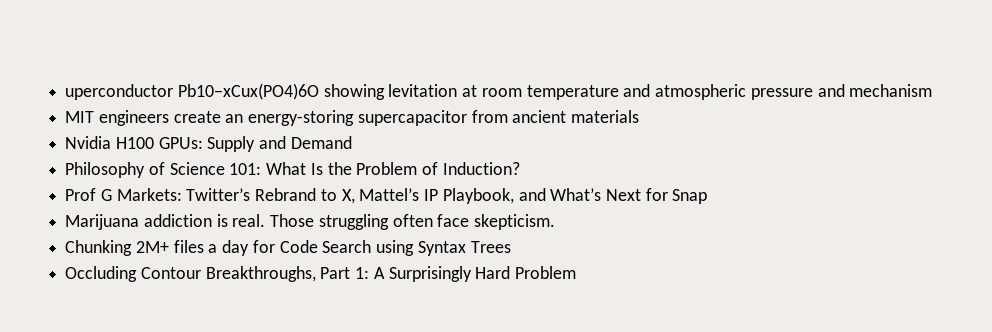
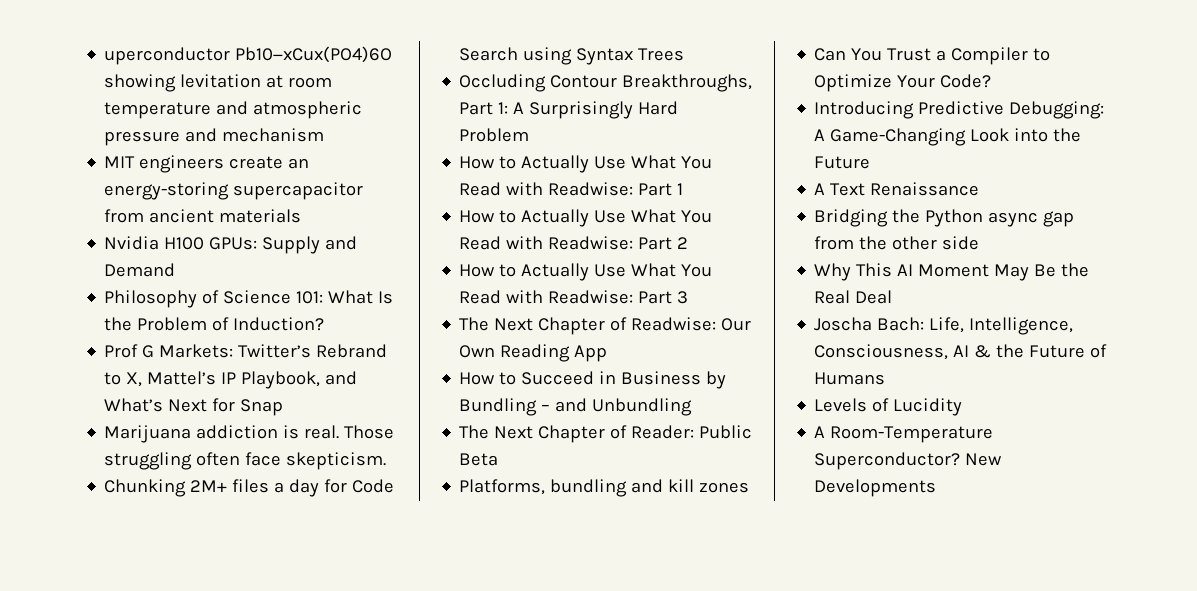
(577, 272) none -> [459,155,713,173] [459,182,684,196] [459,209,713,227] [459,236,689,250] [459,263,713,281] [459,290,689,304] [459,317,752,335] [459,344,608,362] [459,371,727,389] [459,398,693,416] [459,425,753,443] [459,453,499,466] [459,479,750,497] [814,47,1051,65] [814,74,992,92] [814,101,1105,119] [814,128,1082,146] [814,156,871,169] [814,182,980,196] [814,209,1075,227] [814,236,980,250] [814,263,1090,281] [814,290,893,304] [814,317,1074,335] [814,344,1108,360] [814,372,886,385] [814,398,963,416] [814,426,994,443] [814,452,1003,470] [814,479,937,497] // How to Actually Use What You Read with Readwise: Part 1 // How to Actually Use What You Read with Readwise: Part 2 // How to Actually Use What You Read with Readwise: Part 3 // The Next Chapter of Readwise: Our Own Reading App // How to Succeed in Business by Bundling – and Unbundling // The Next Chapter of Reader: Public Beta // Platforms, bundling and kill zones // Can You Trust a Compiler to Optimize Your Code? // Introducing Predictive Debugging: A Game-Changing Look into the Future // A Text Renaissance // Bridging the Python async gap from the other side // Why This AI Moment May Be the Real Deal // Joscha Bach: Life, Intelligence, Consciousness, AI & the Future of Humans // Levels of Lucidity // A Room-Temperature Superconductor? New Developments

